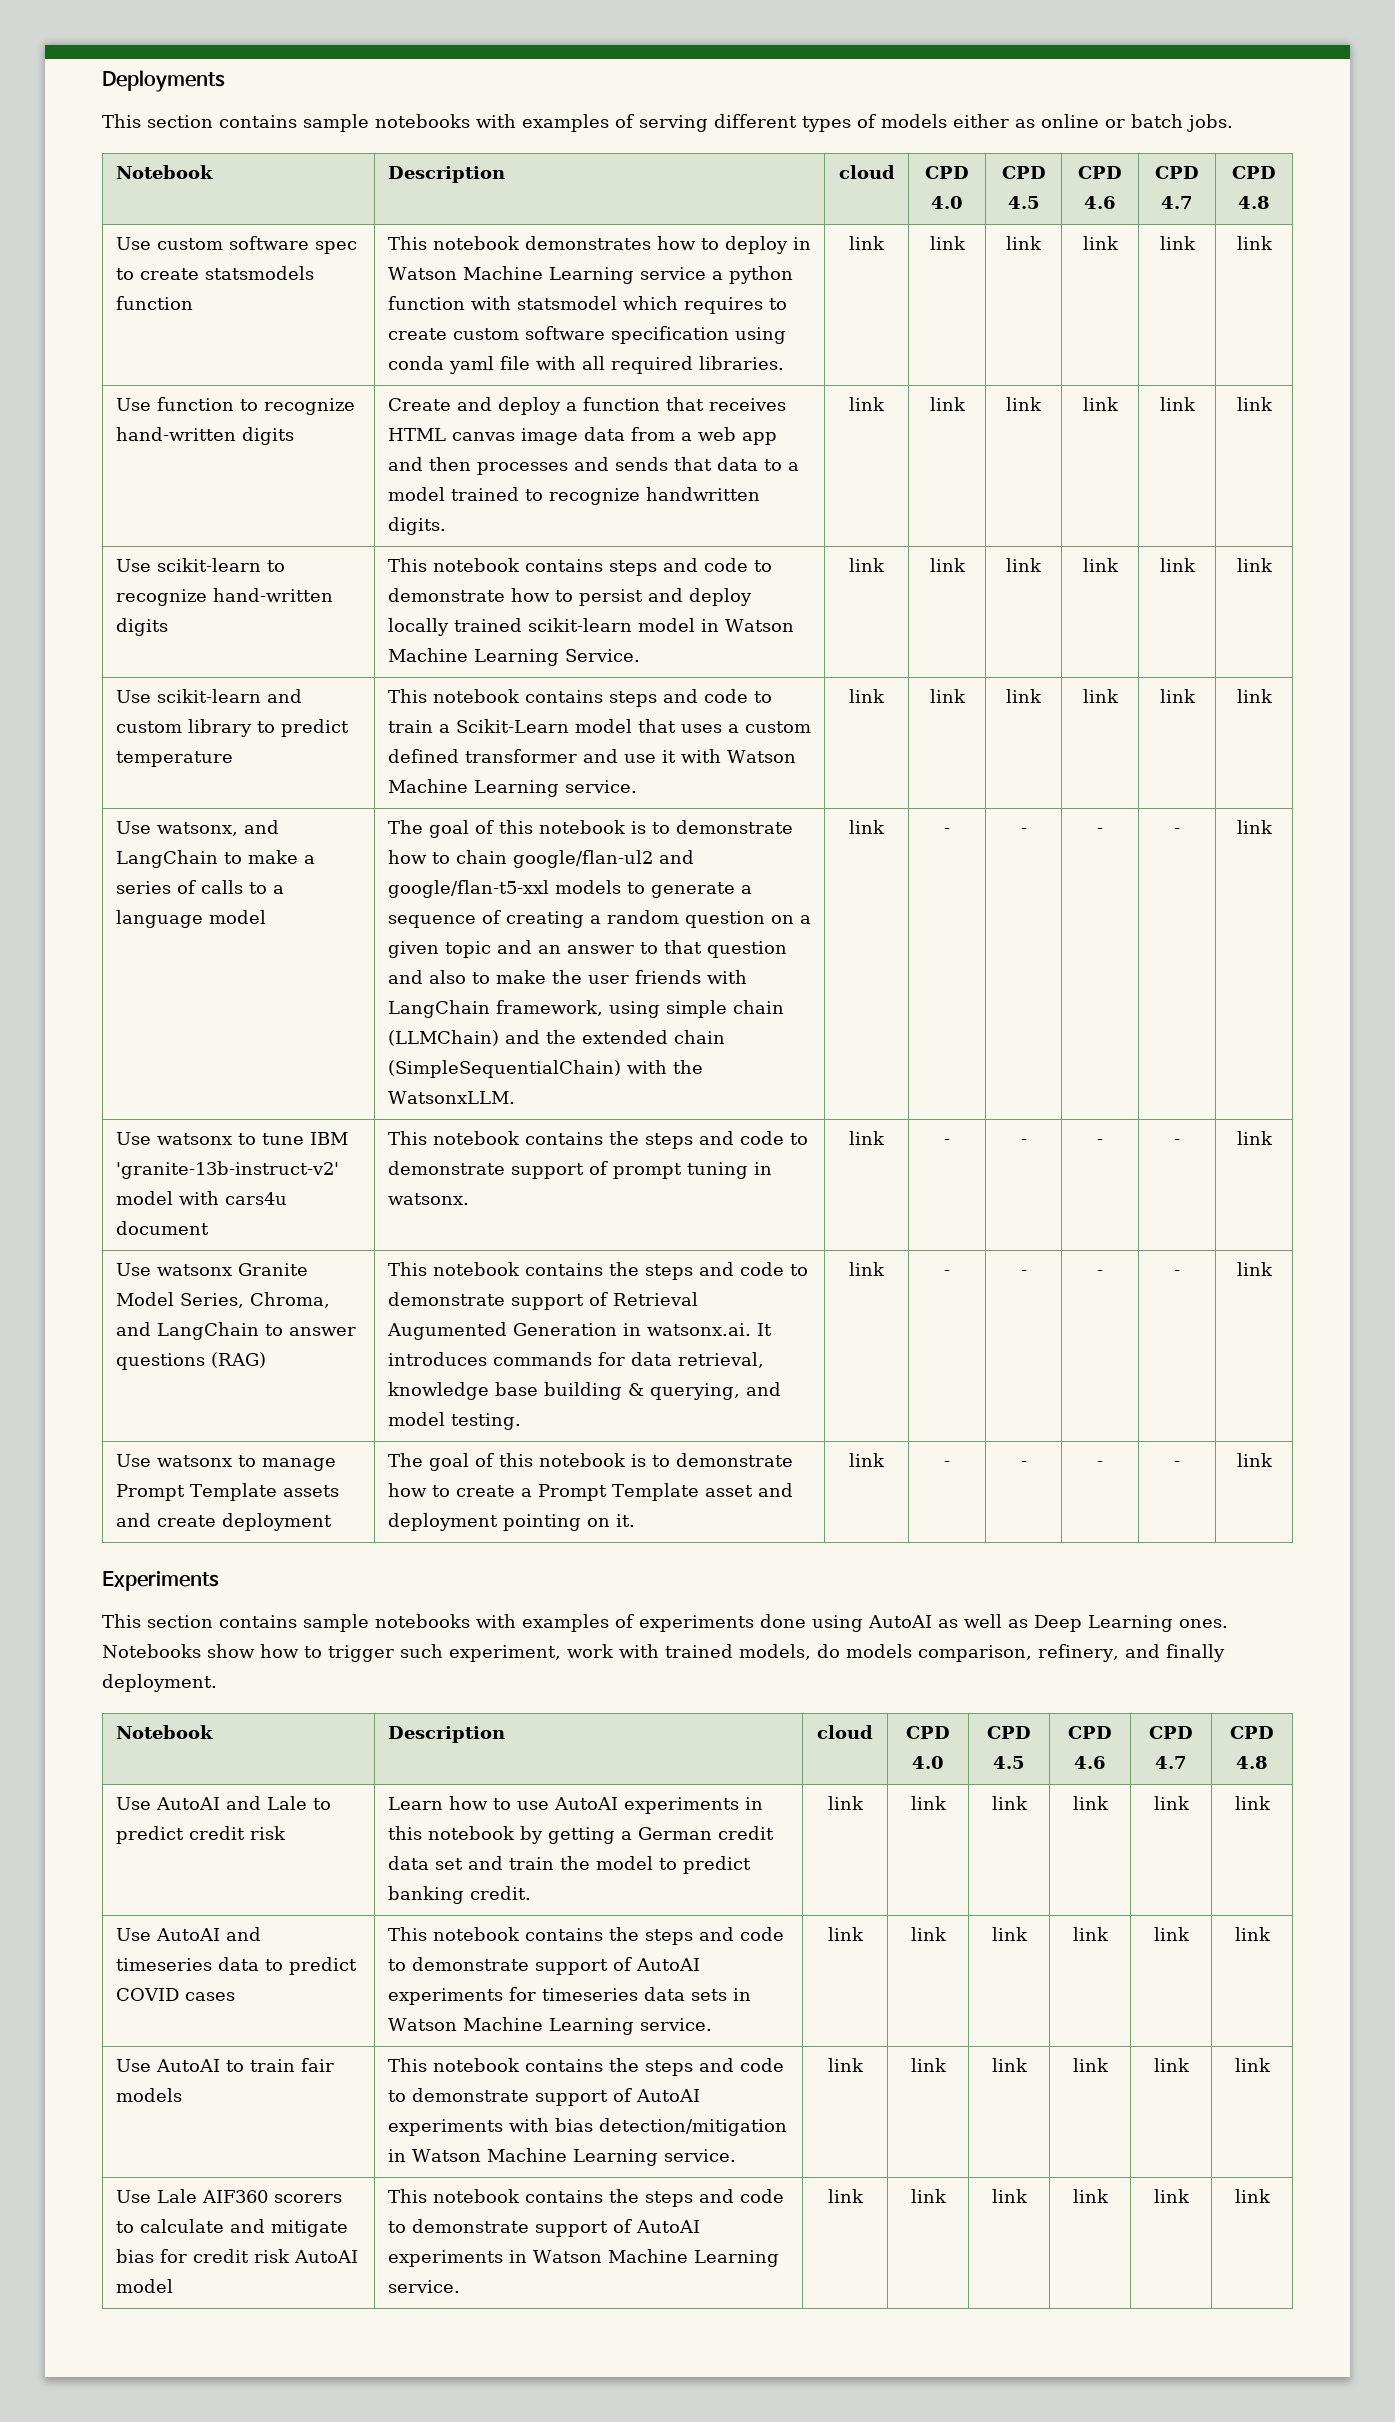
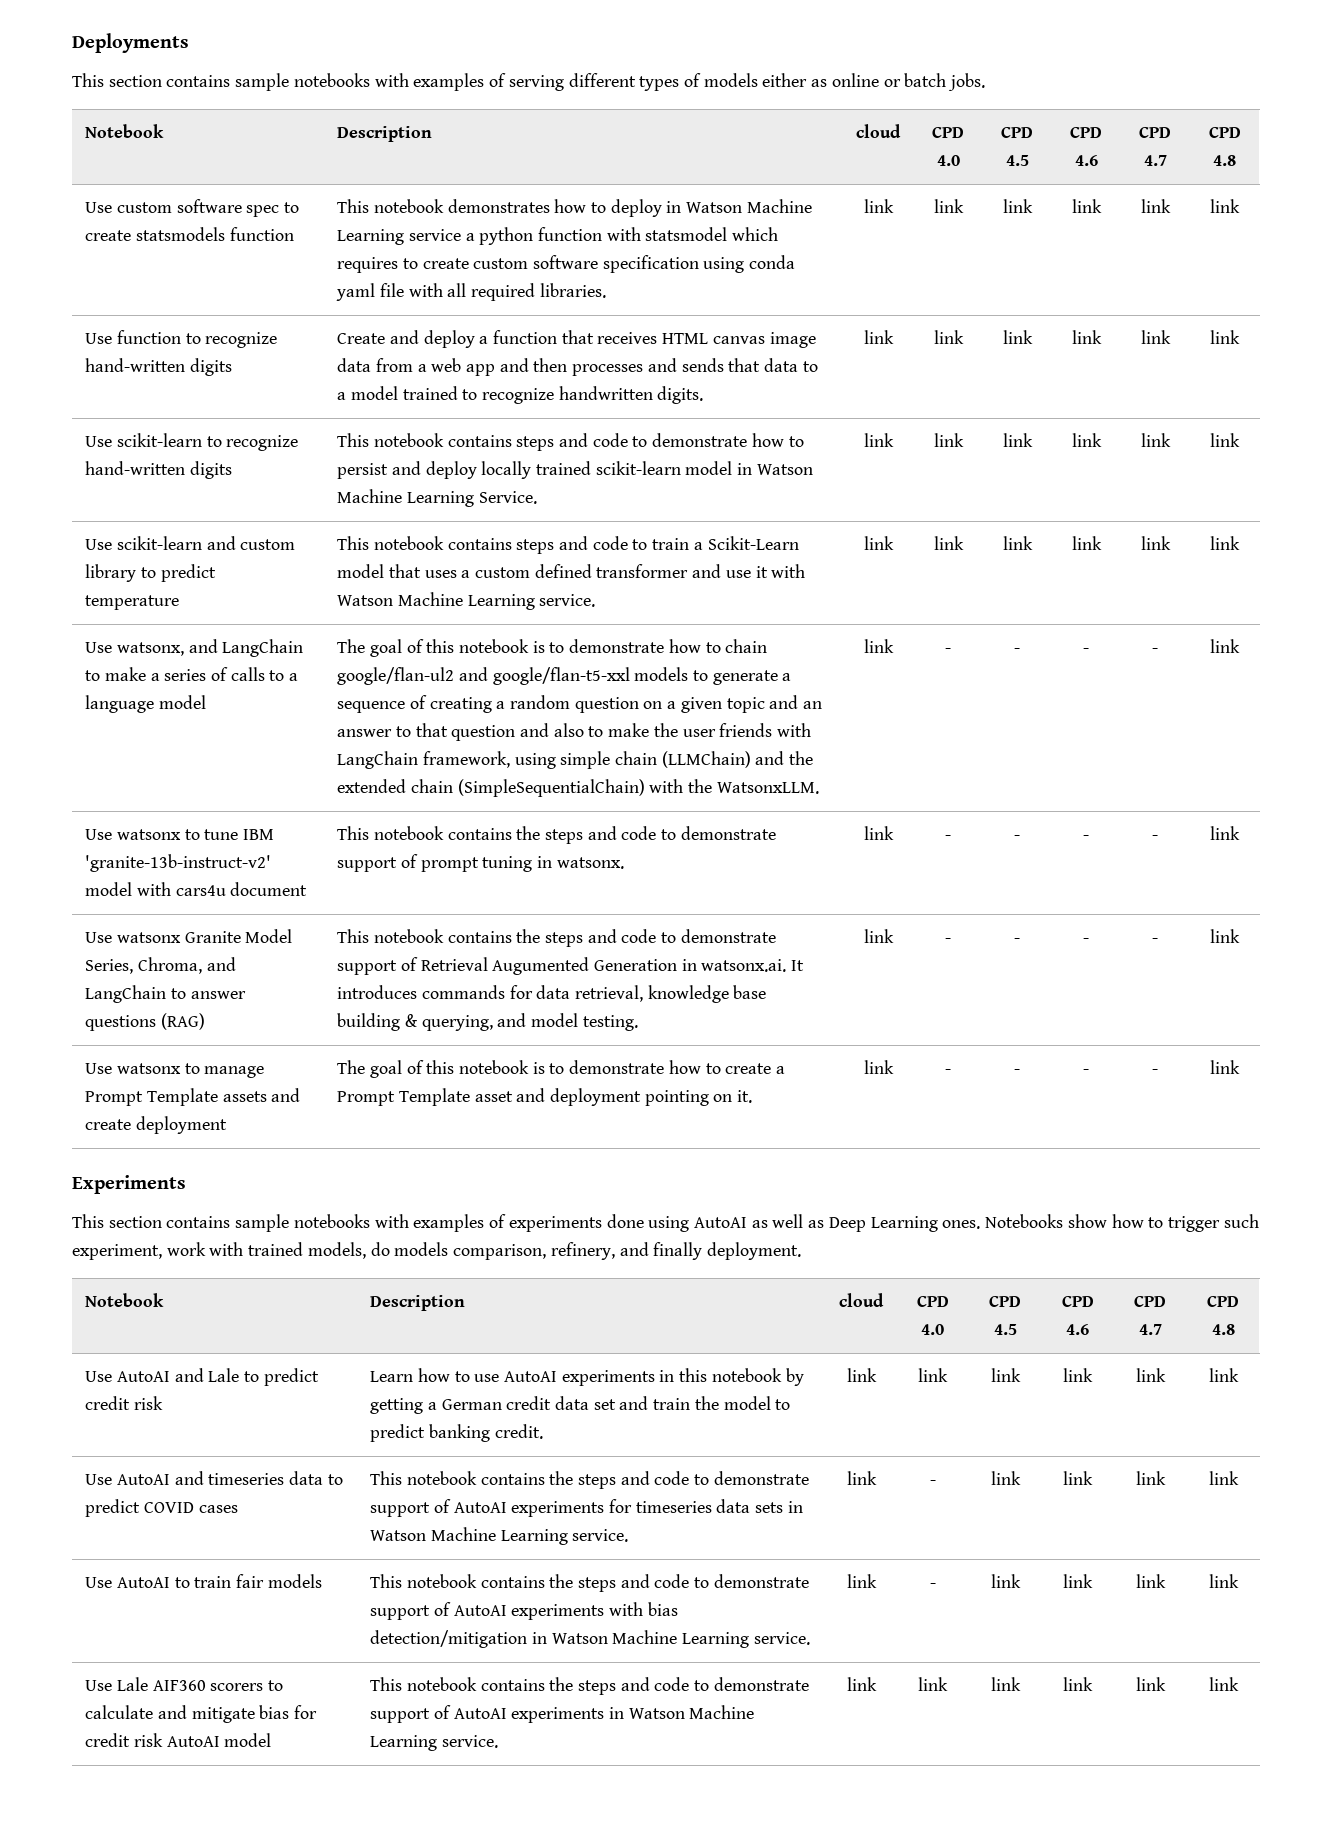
[910,1927,947,1941] link -> [929,1480,936,1485] -
[910,2058,947,2072] link -> [929,1583,936,1588] -

